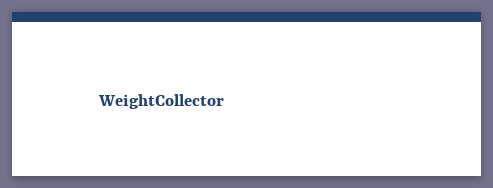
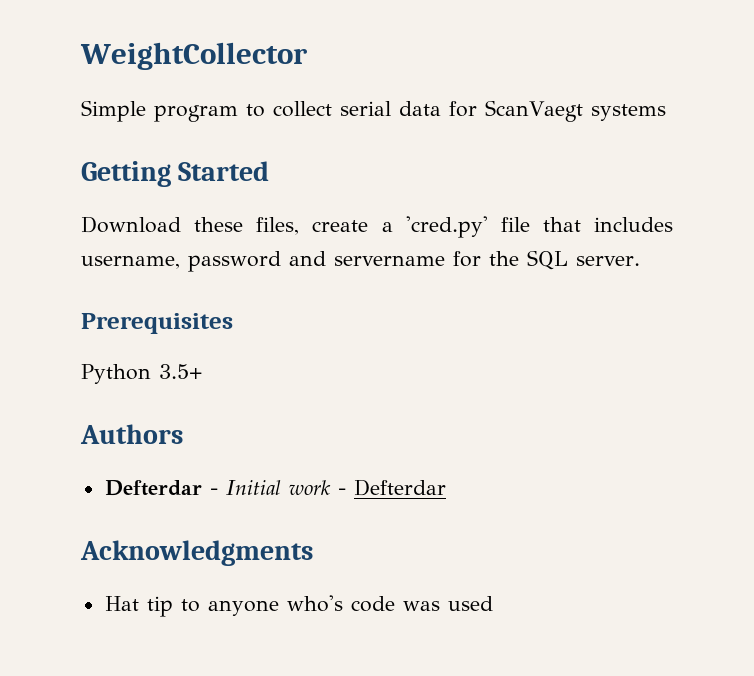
(224, 101) none -> [81,100,666,122] [81,161,270,187] [81,216,673,238] [81,250,640,272] [81,313,233,334] [81,364,202,384] [80,424,183,444] [104,479,446,496] [80,540,313,566] [104,595,493,617] // Simple program to collect serial data for ScanVaegt systems // Getting Started // Download these files, create a 'cred.py' file that includes username, password and servername for the SQL server. // Prerequisites // Python 3.5+ // Authors // Defterdar - Initial work - Defterdar // Acknowledgments // Hat tip to anyone who's code was used

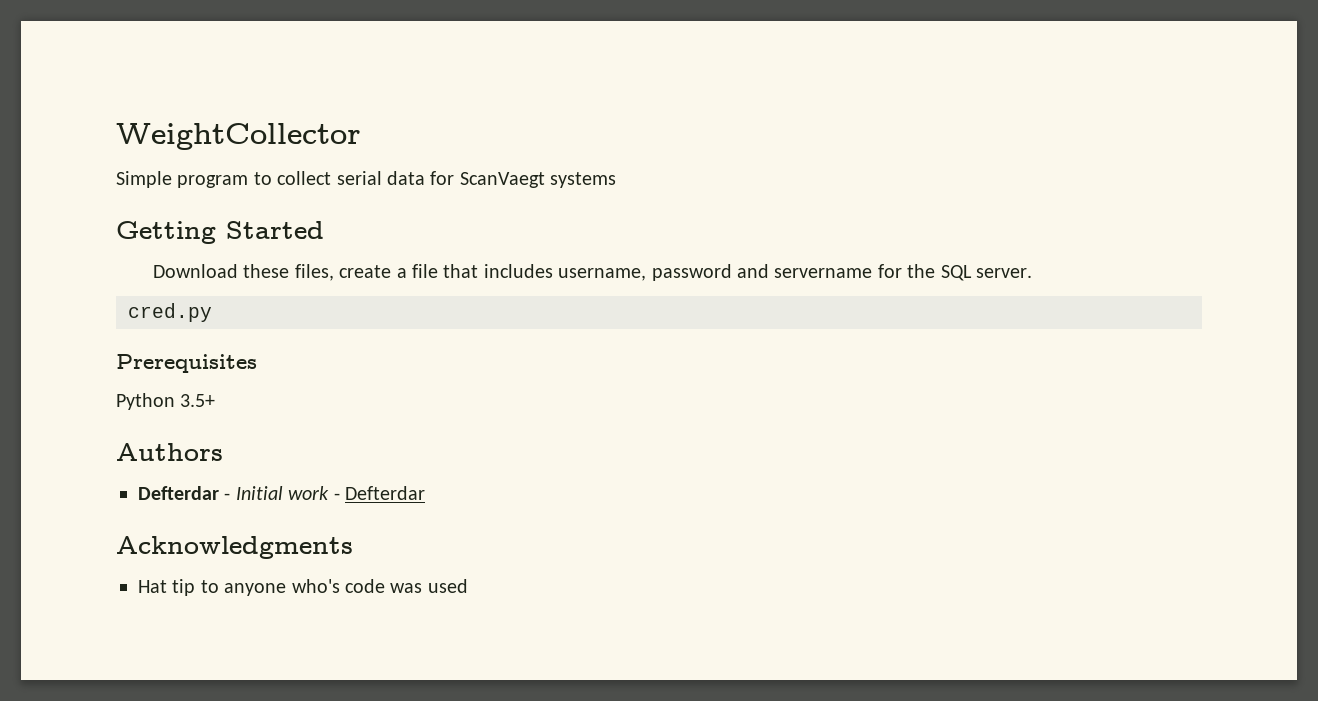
[405,216,488,238] 'cred.py' -> (407, 273) none
(640, 261) none -> [128,303,212,322] // cred.py

